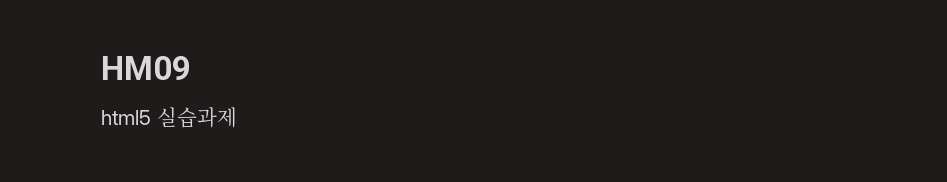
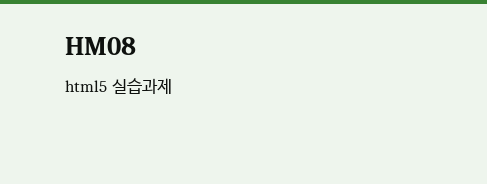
[101,56,191,80] HM09 -> [65,37,136,55] HM08

